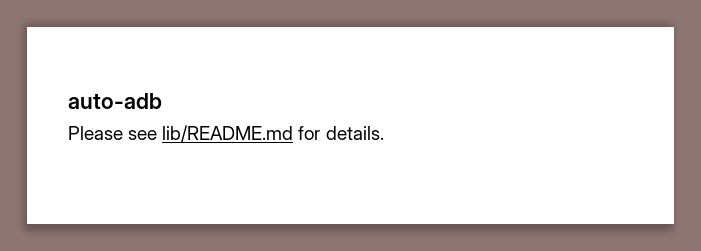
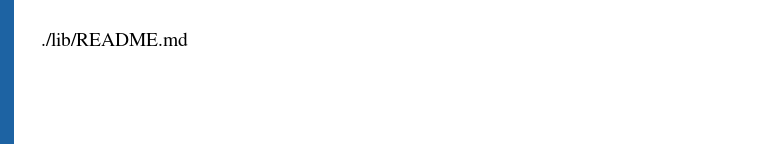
[68,93,162,109] [68,125,384,142] auto-adb // Please see lib/README.md for details. -> [41,32,188,46] ./lib/README.md

